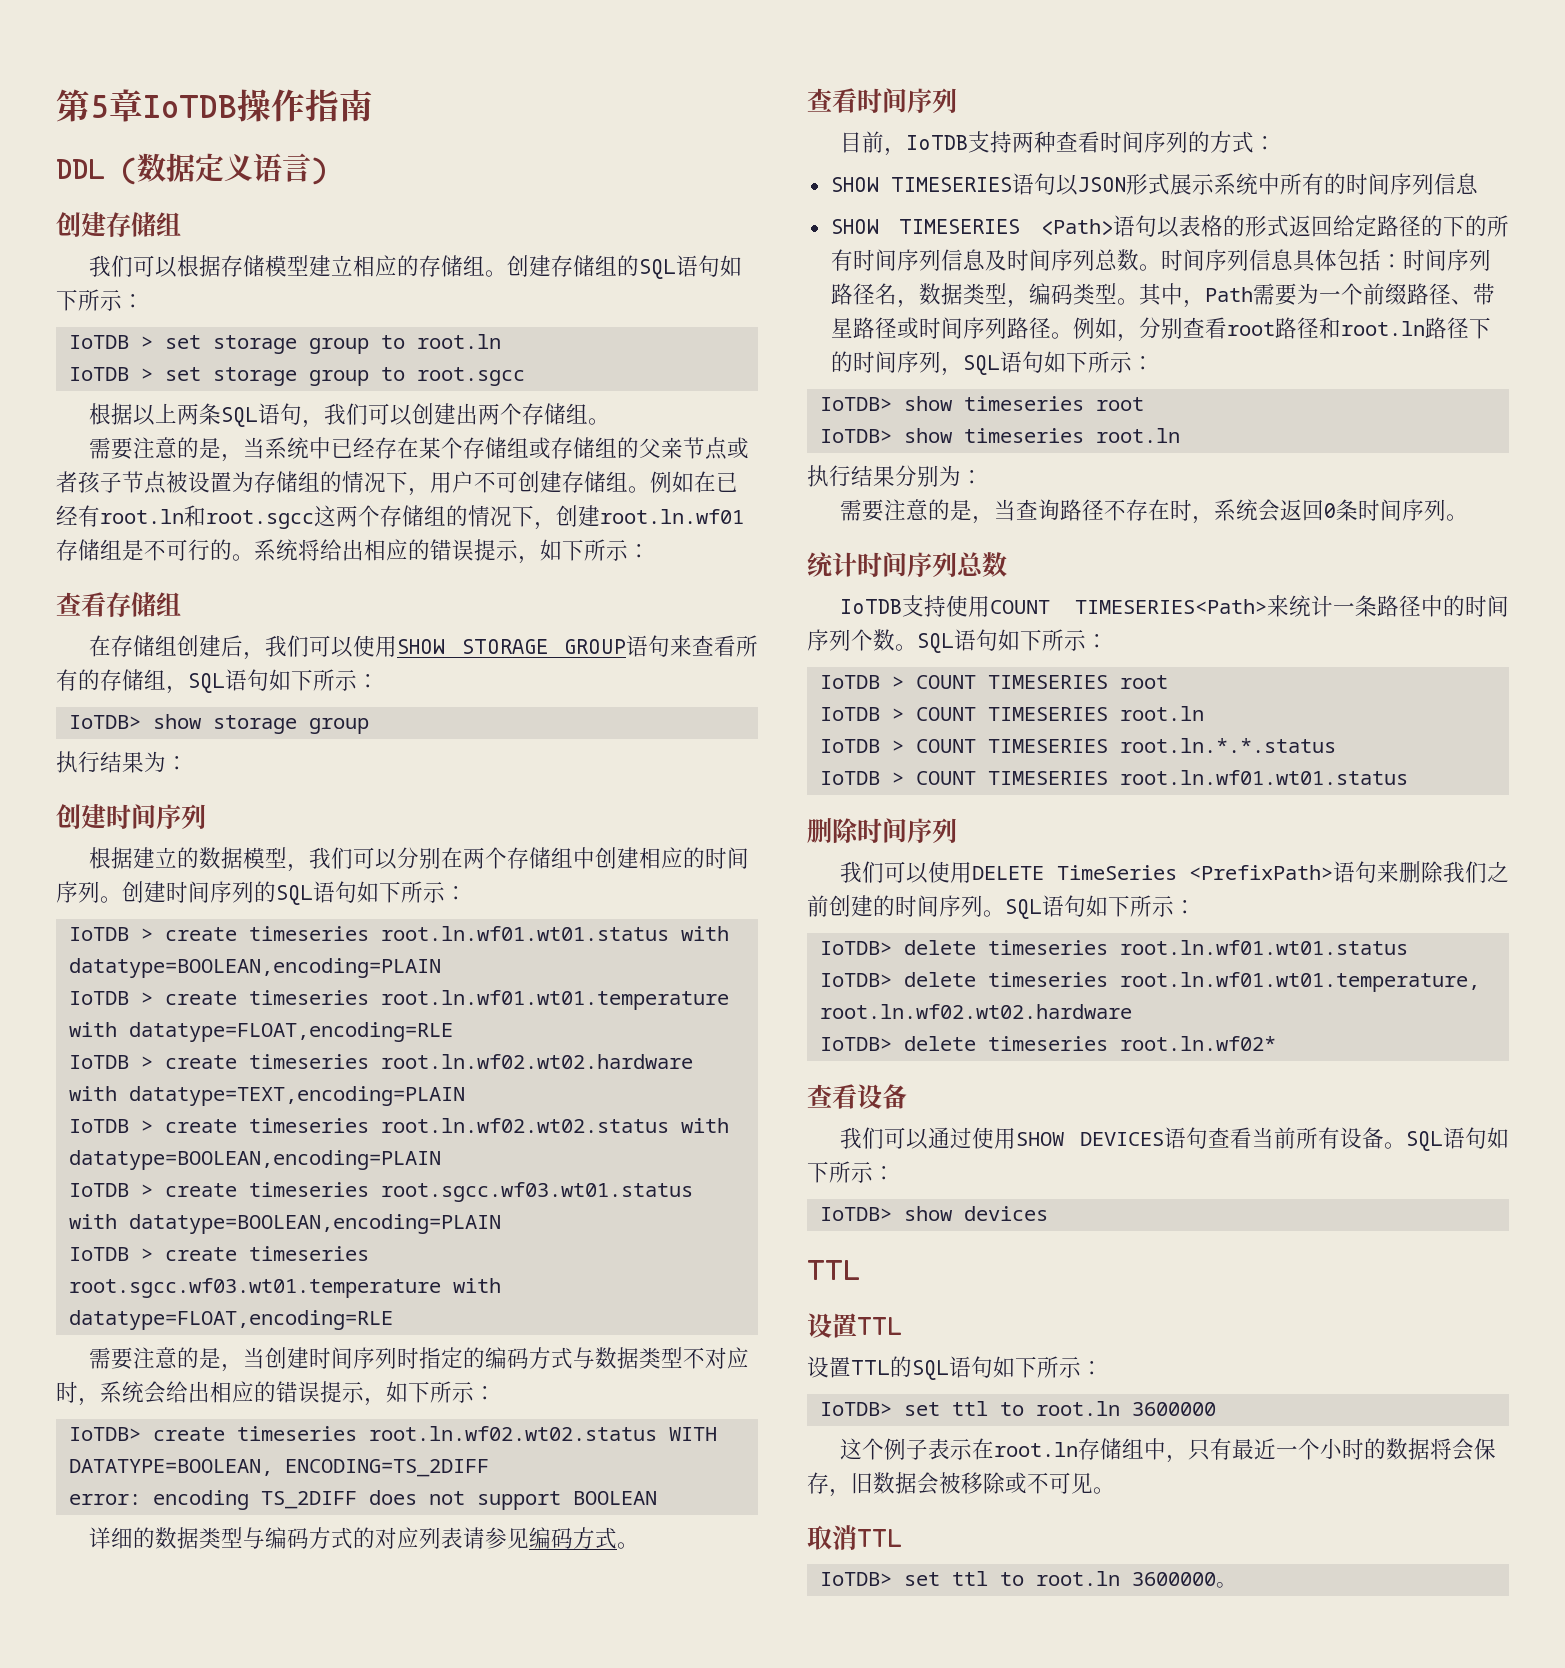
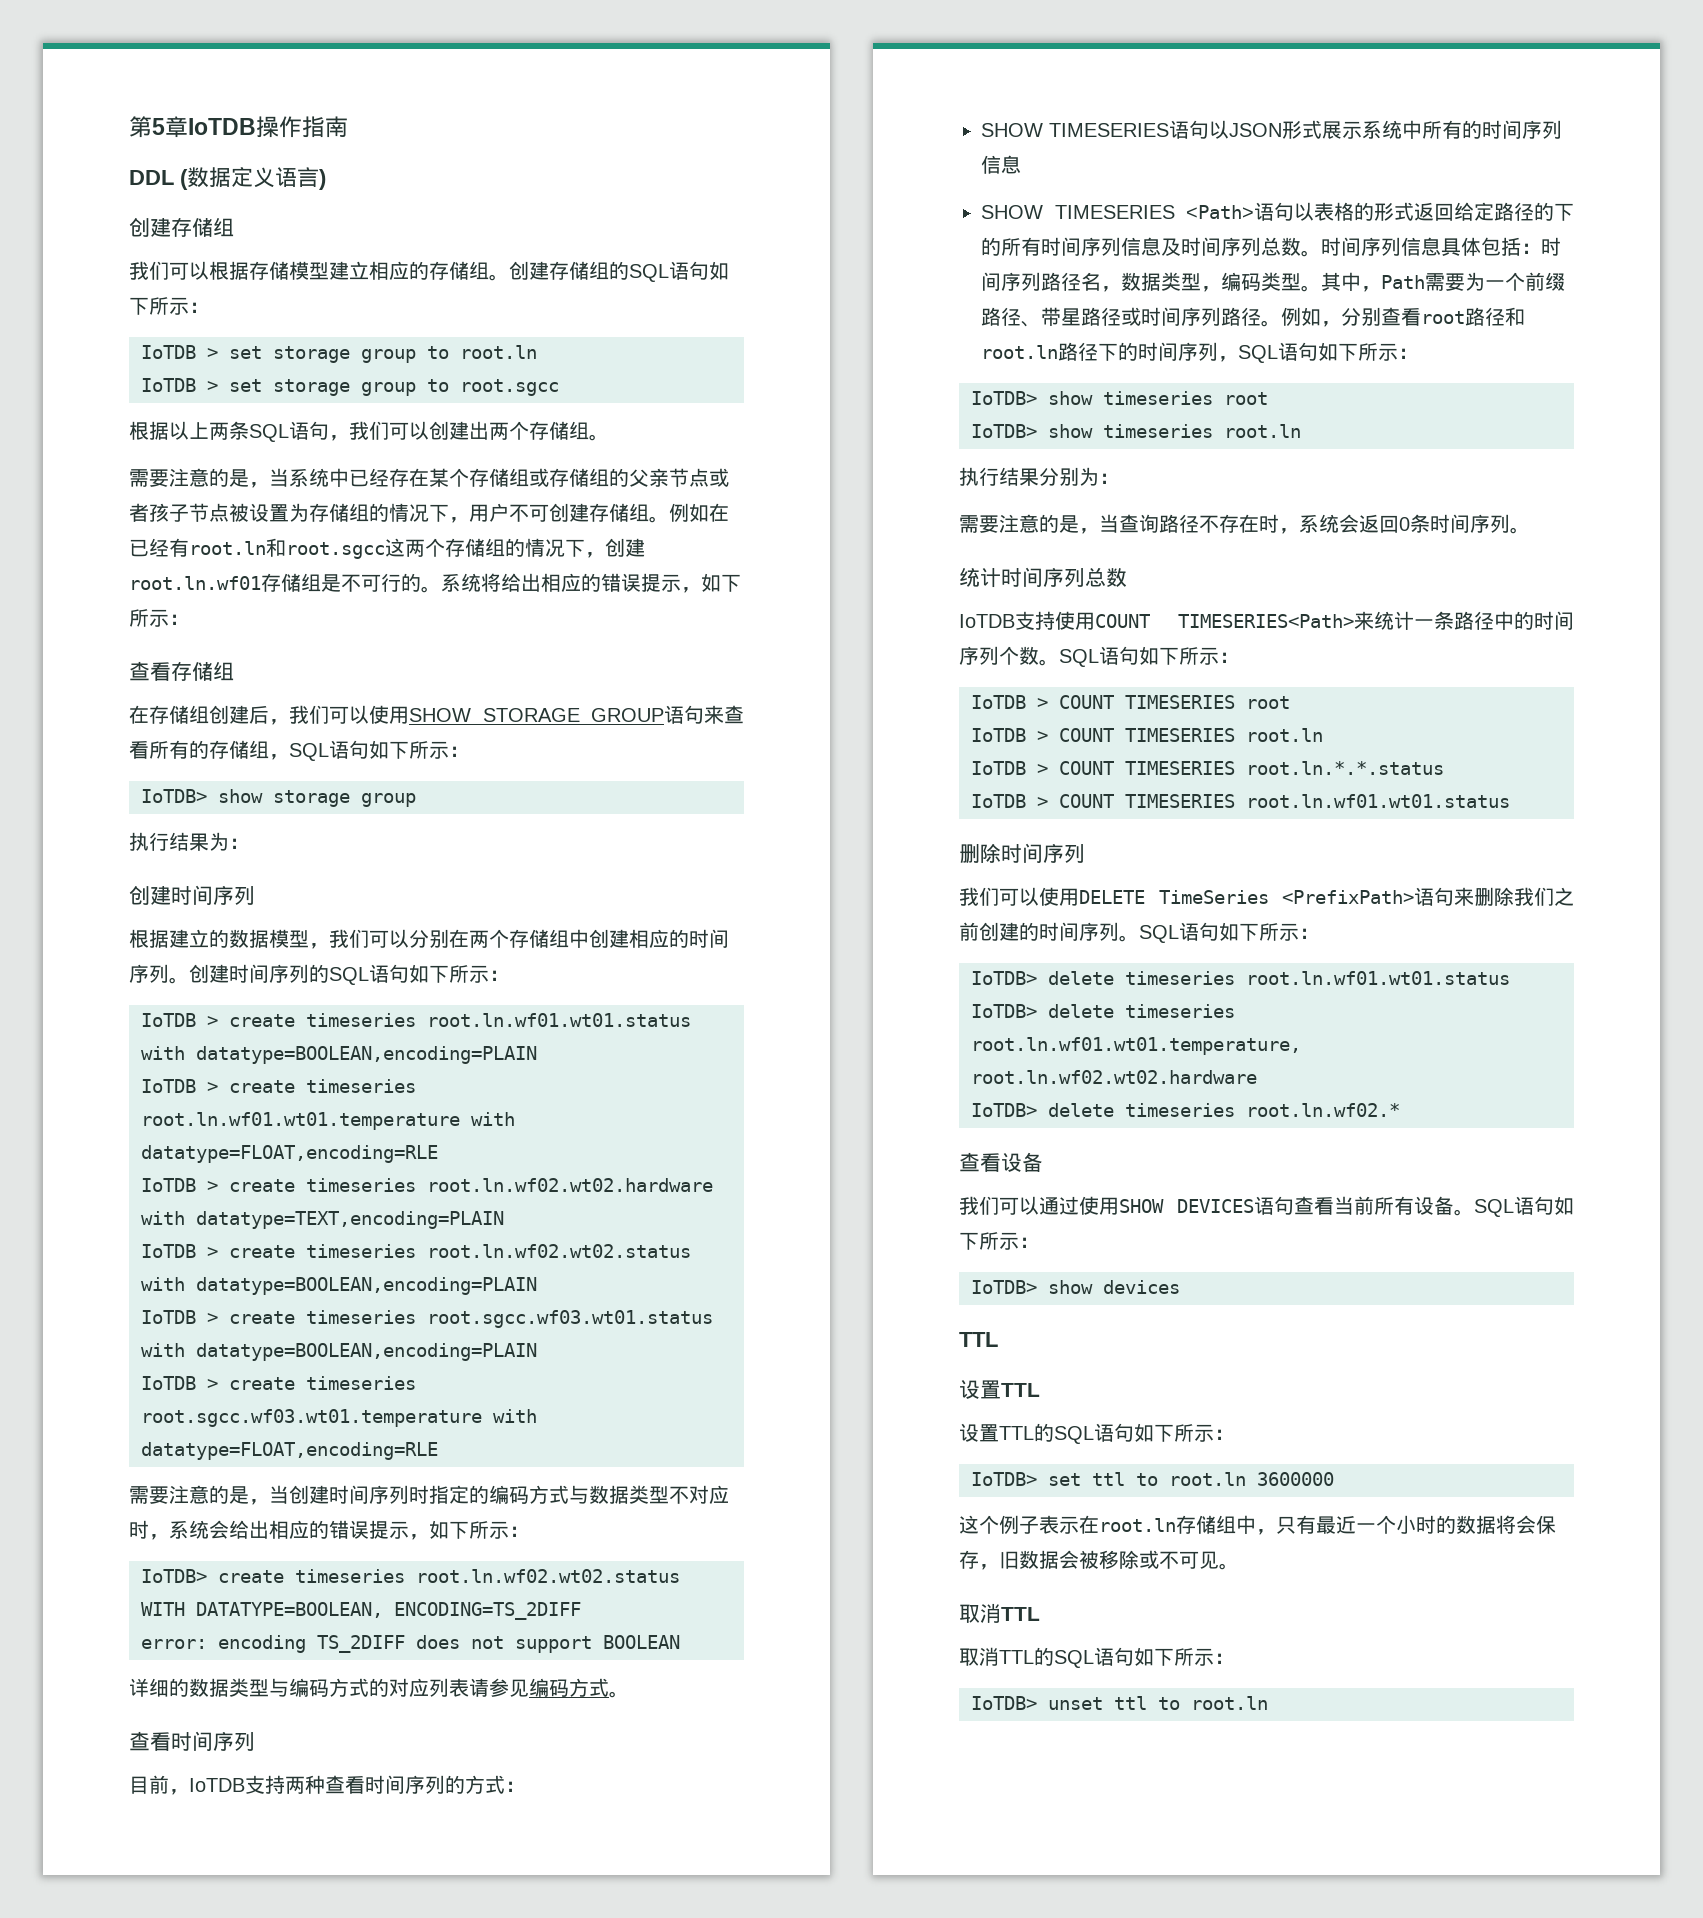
[1119,1036,1276,1051] root.ln.wf02* -> [1246,1103,1400,1117] root.ln.wf02.*
[819,1571,1237,1588] // IoTDB> set ttl to root.ln 3600000。 -> [959,1647,1234,1668] [971,1696,1268,1710] // 取消TTL的SQL语句如下所示： // IoTDB> unset ttl to root.ln

